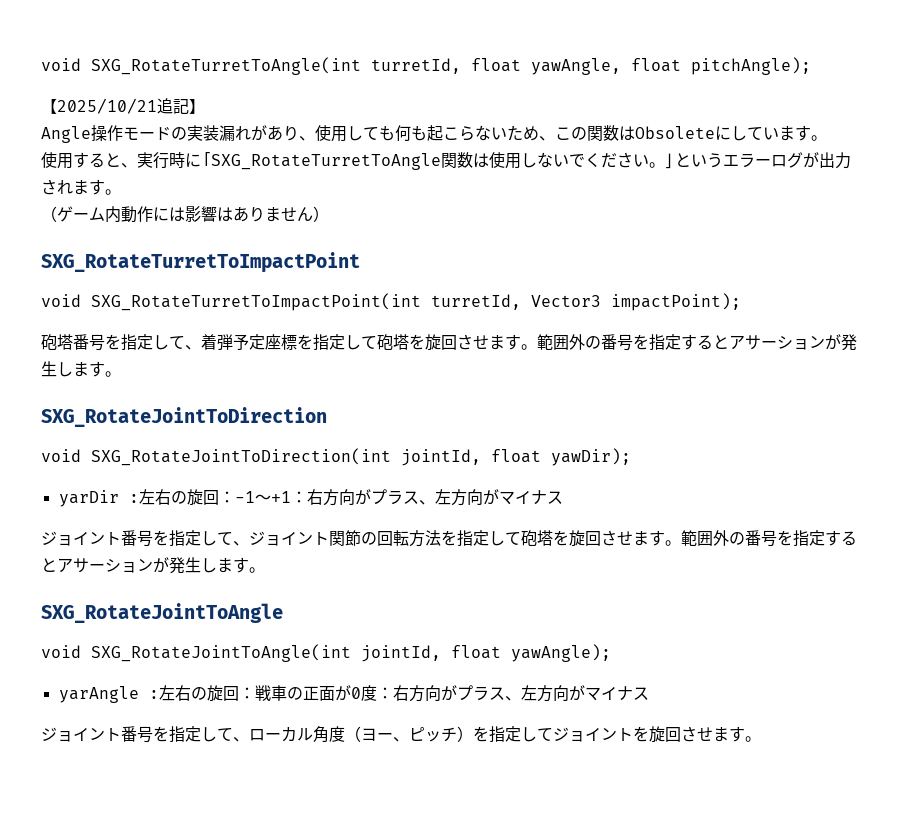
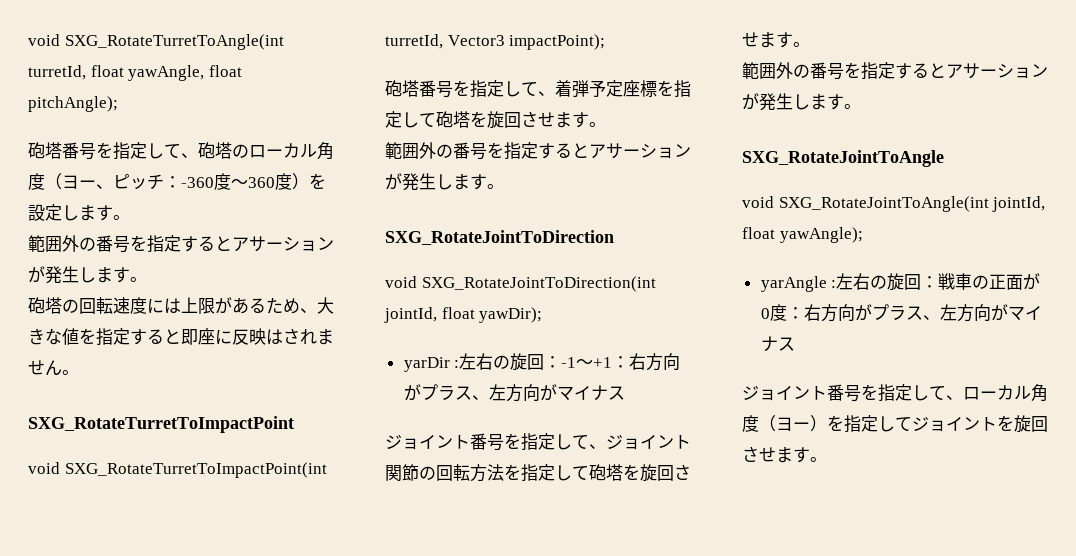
[41,98,205,114] [41,125,827,143] [41,152,851,170] [41,179,121,195] [41,206,329,223] 【2025/10/21追記】 // Angle操作モードの実装漏れがあり、使用しても何も起こらないため、この関数はObsoleteにしています。 // 使用すると、実行時に「SXG_RotateTurretToAngle関数は使用しないでください。」というエラーログが出力されます。 // （ゲーム内動作には影響はありません） -> [28,142,334,160] [28,173,326,190] [28,204,130,221] [28,235,334,253] [28,266,147,284] [28,297,334,314] [28,328,334,346] [28,360,79,376] 砲塔番号を指定して、砲塔のローカル角度（ヨー、ピッチ：-360度～360度）を設定します。 // 範囲外の番号を指定するとアサーションが発生します。 // 砲塔の回転速度には上限があるため、大きな値を指定すると即座に反映はされません。
(537, 347) none -> (606, 124) //
(681, 543) none -> (810, 44) //
[393,727,457,742] 、ピッチ -> (810, 426) none

